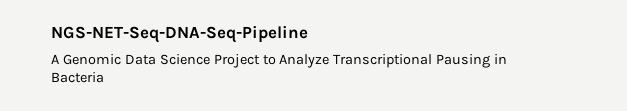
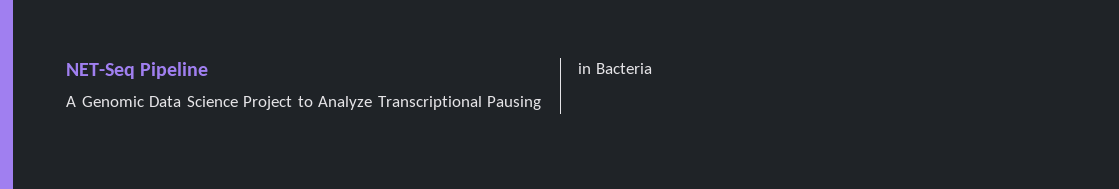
[51,25,308,43] NGS-NET-Seq-DNA-Seq-Pipeline -> [66,62,209,79] NET-Seq Pipeline

